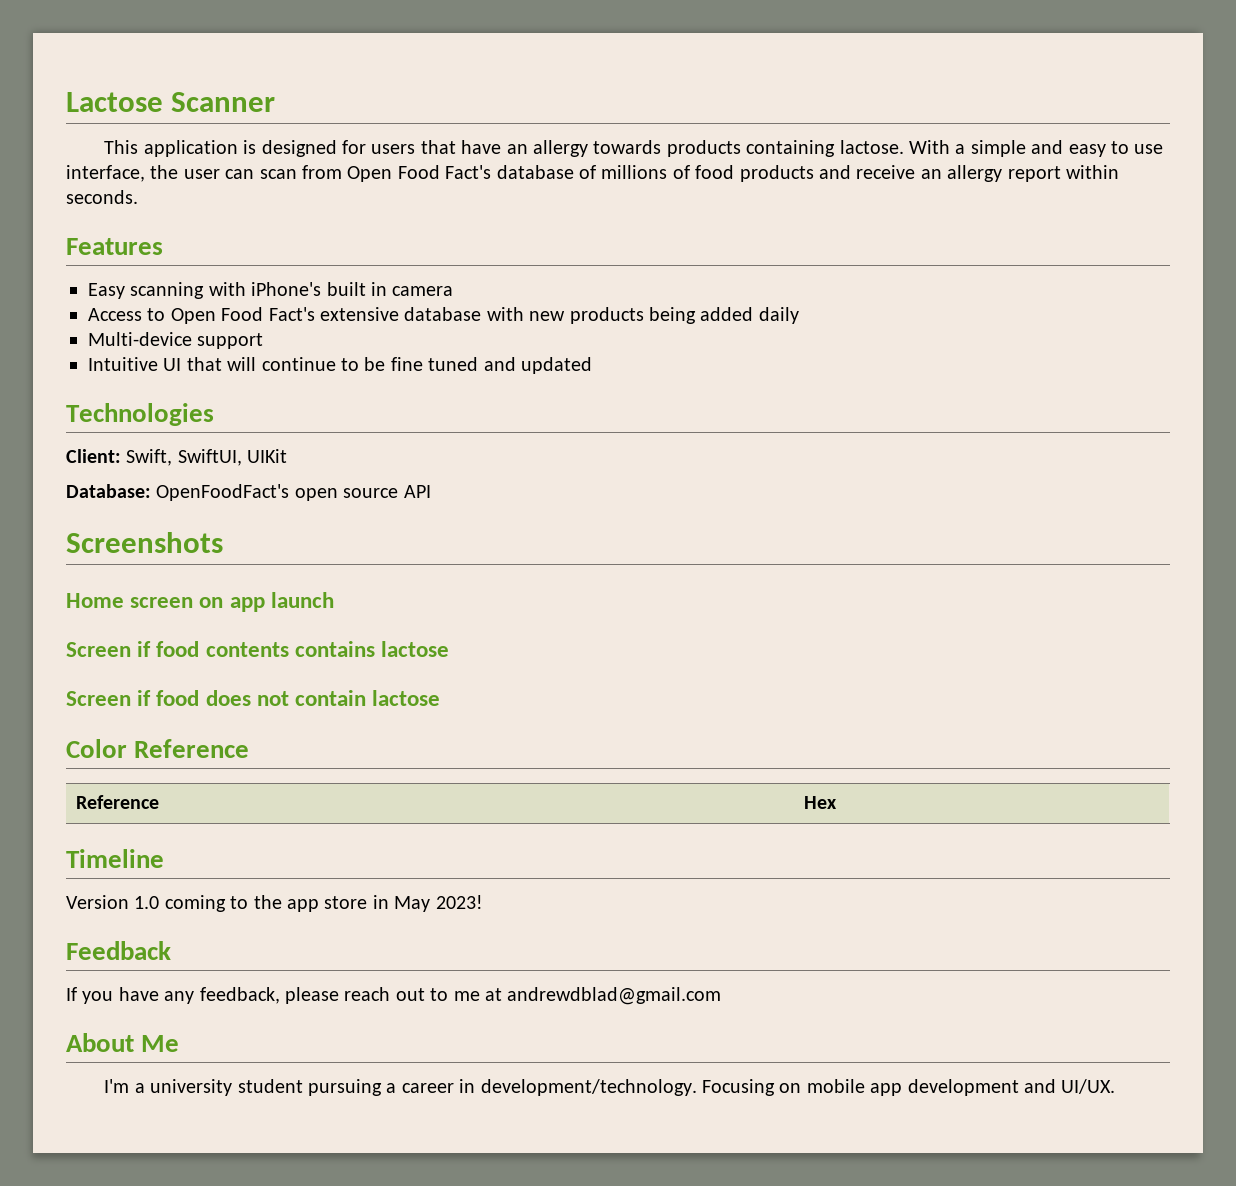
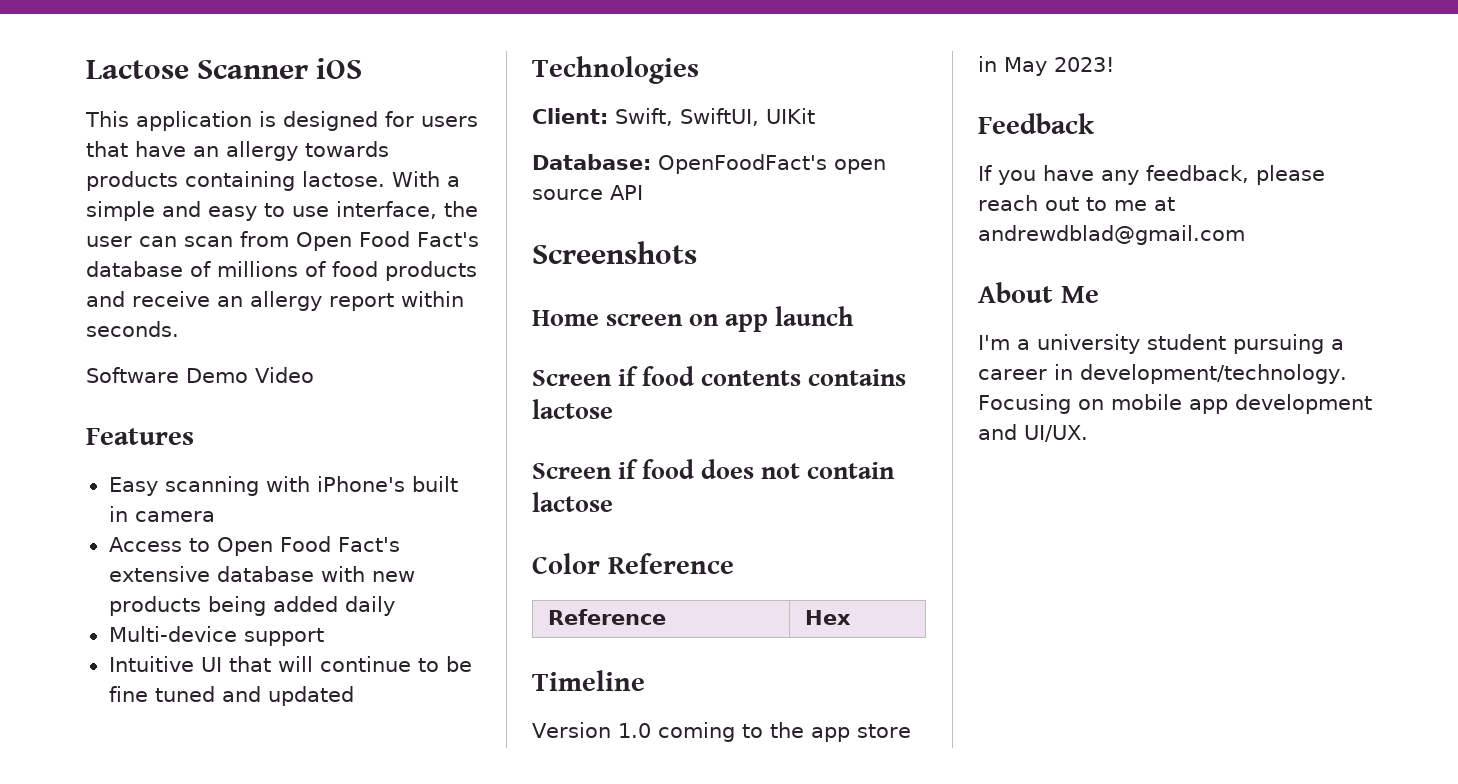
(276, 102) none -> [316,58,363,79] iOS
(138, 197) none -> [86,367,314,383] // Software Demo Video

